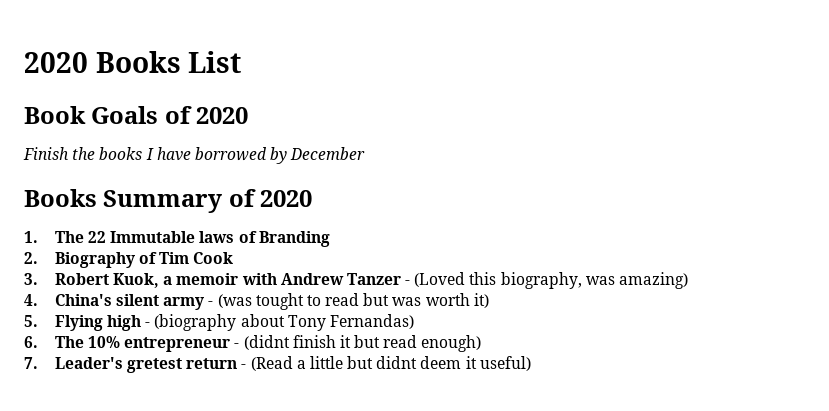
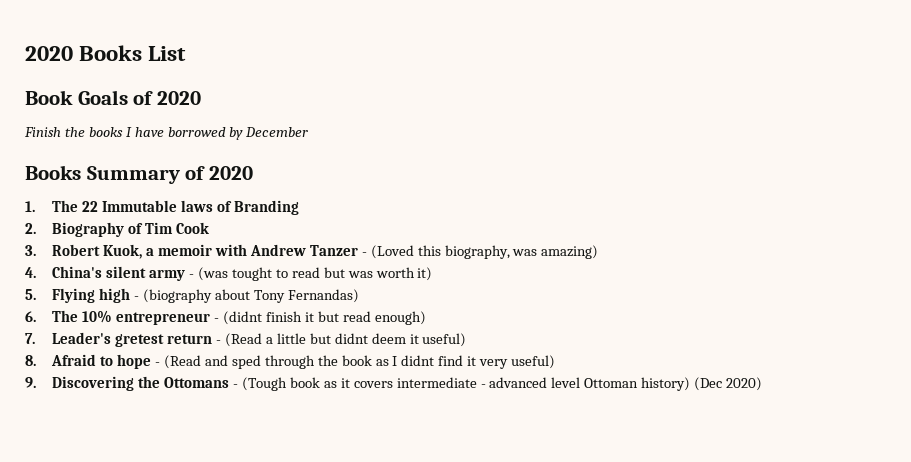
(531, 363) none -> [25,354,556,369] [25,376,763,391] // 8. Afraid to hope - (Read and sped through the book as I didnt find it very useful) // 9. Discovering the Ottomans - (Tough book as it covers intermediate - advanced level Ottoman history) (Dec 2020)

